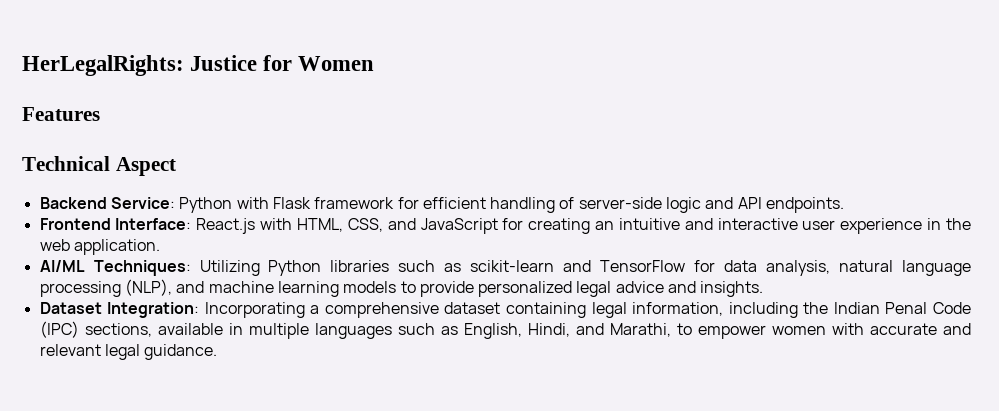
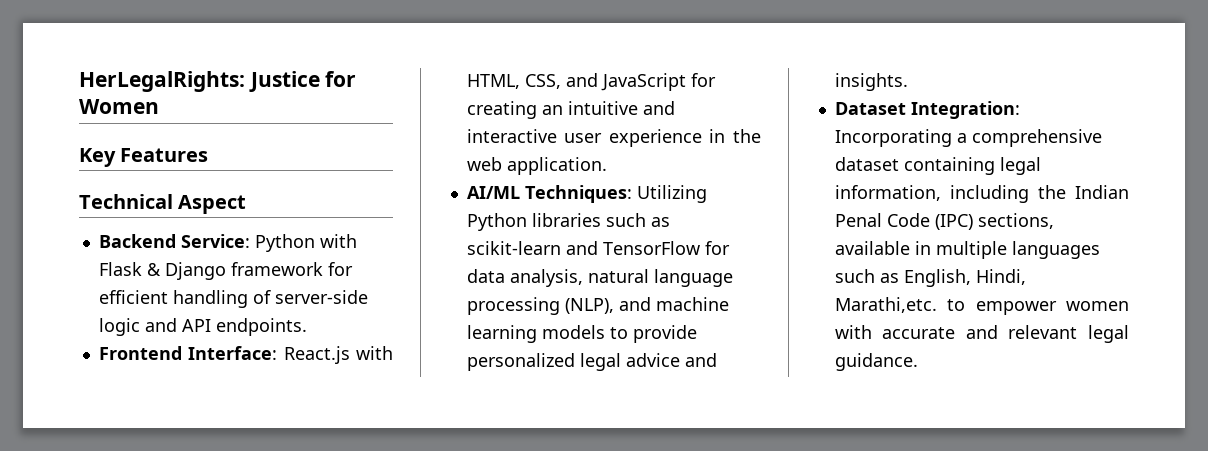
(375, 63) none -> [79,148,116,167] Key
(311, 203) none -> [146,262,226,280] & Django
[575,323,671,337] and Marathi, -> [834,297,937,313] Marathi,etc.

